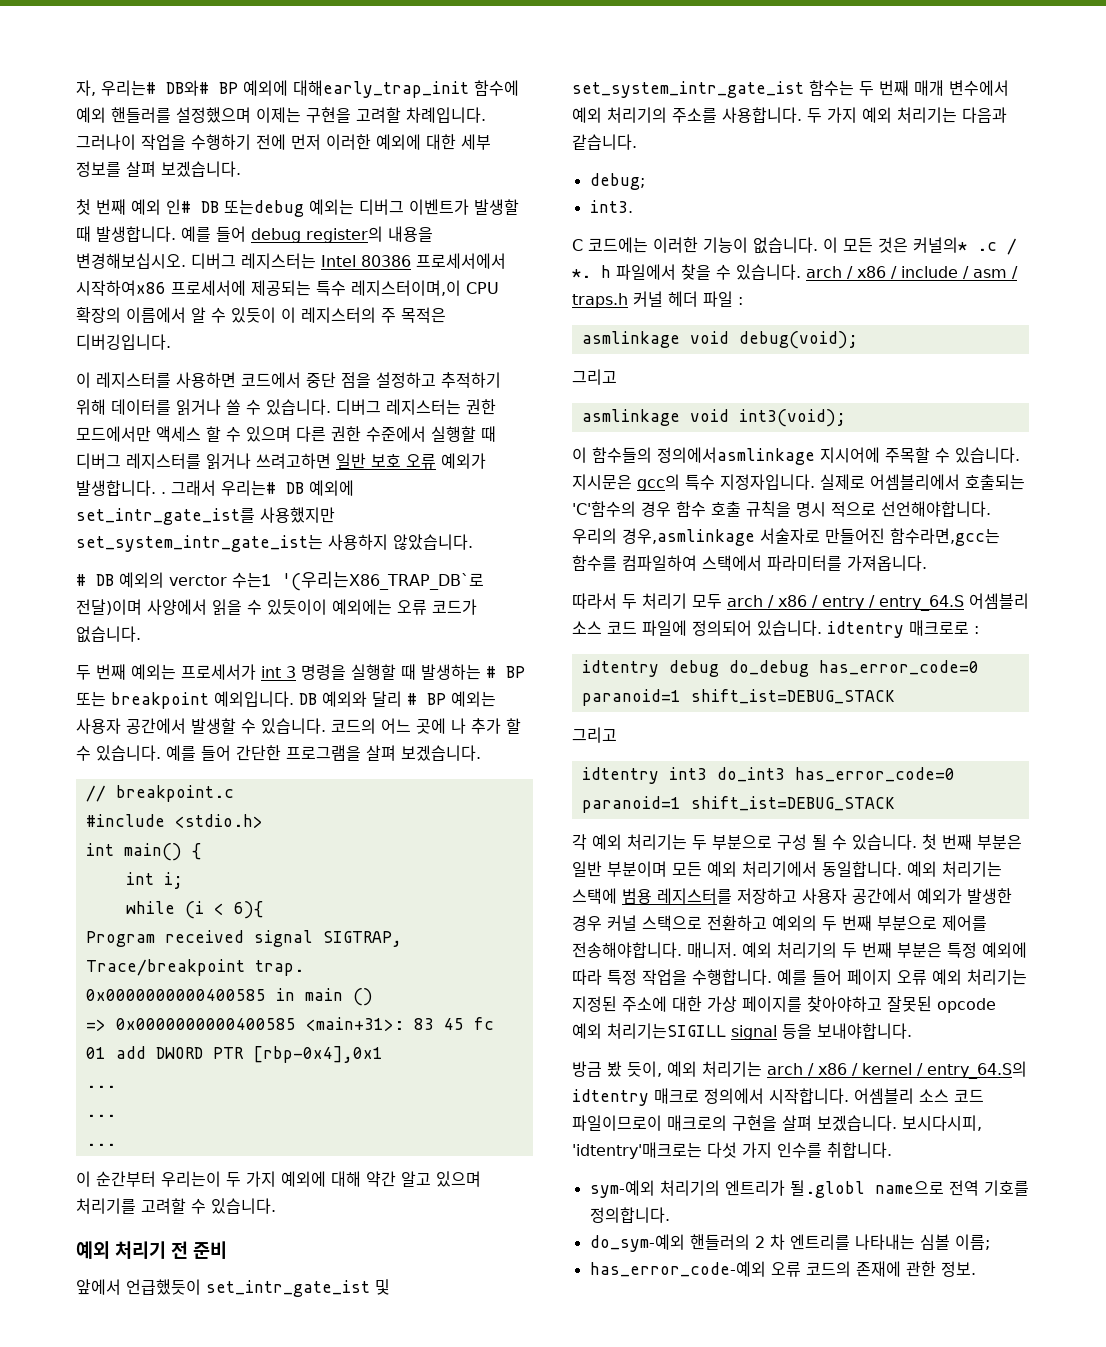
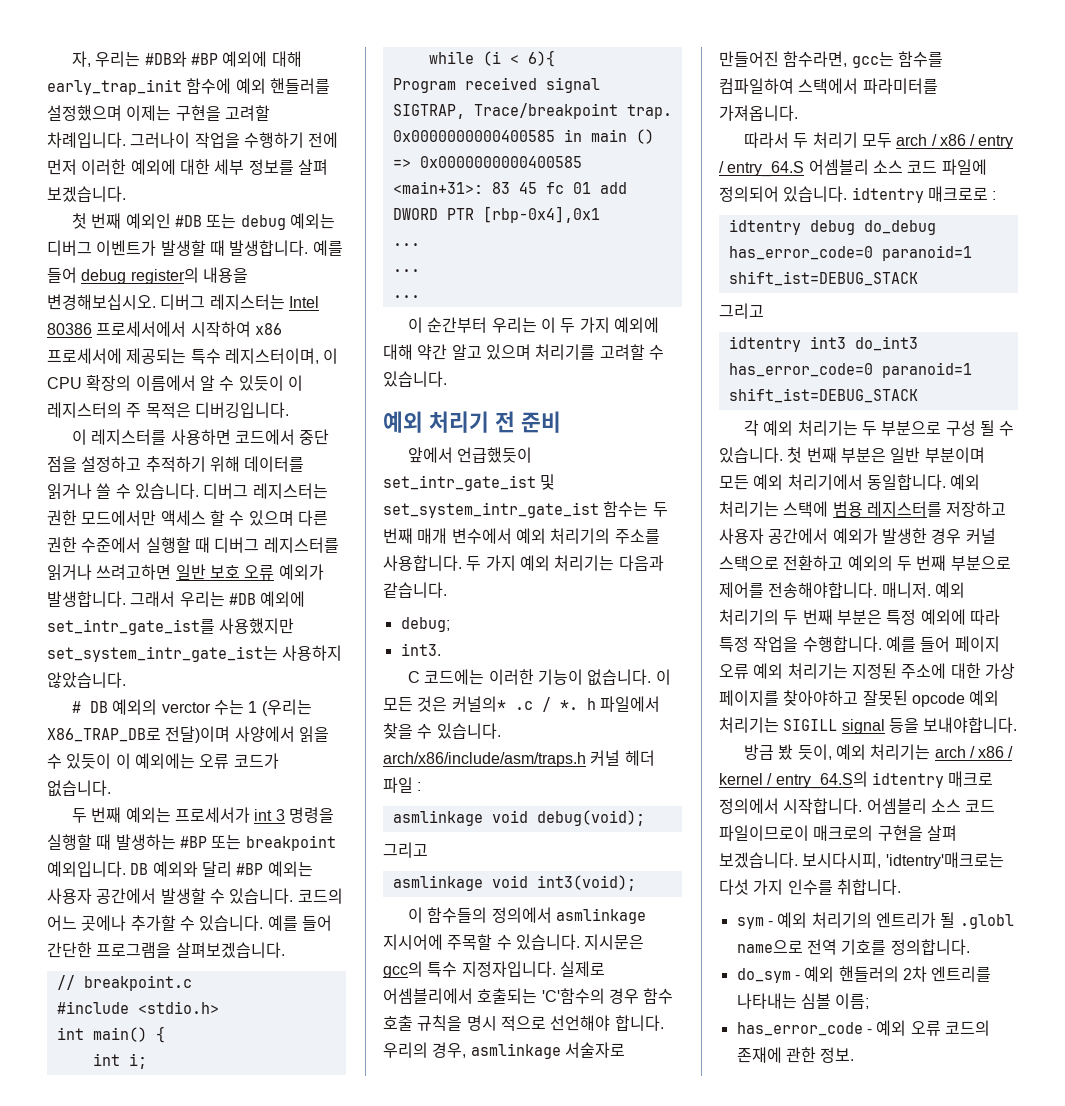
[101,80,469,98] 우리는# DB와# BP 예외에 대해early_trap_init -> [95,51,302,67] [47,79,182,95] 우리는 #DB와 #BP 예외에 대해 early_trap_init
[131,199,304,217] 예외 인# DB 또는debug -> [125,213,286,230] 예외인 #DB 또는 debug
[76,280,166,296] 시작하여x86 -> [190,321,282,337] 시작하여 x86
[351,280,461,296] 레지스터이며,이 -> [224,348,339,364] 레지스터이며, 이
[161,480,304,496] . 그래서 우리는# DB -> [130,591,256,607] 그래서 우리는 #DB
[232,571,484,591] 수는1 '(우리는X86_TRAP_DB`로 -> [213,699,312,716] [47,727,161,742] 수는 1 (우리는 X86_TRAP_DB로
[267,599,327,615] 있듯이이 -> [66,753,131,769] 있듯이 이
[486,666,525,678] # BP -> [179,836,207,848] #BP
[407,693,446,705] # BP -> [236,863,264,875] #BP
[416,718,521,734] 곳에 나 추가 할 -> [81,915,176,931] 곳에나 추가할
[366,745,481,761] 살펴 보겠습니다. -> [175,942,285,958] 살펴보겠습니다.
[161,1171,221,1187] 우리는이 -> [491,317,556,333] 우리는 이
[806,266,1018,279] [572,293,628,308] arch / x86 / include / asm / traps.h -> [383,752,586,767] arch/x86/include/asm/traps.h
[657,447,815,465] 정의에서asmlinkage -> [491,907,646,924] 정의에서 asmlinkage
[881,501,991,517] [572,528,1000,546] 선언해야합니다. 우리의 경우,asmlinkage 서술자로 만들어진 함수라면,gcc는 -> [550,1015,664,1031] [383,1042,625,1059] [719,51,894,68] 선언해야 합니다. 우리의 경우, asmlinkage 서술자로 만들어진 함수라면, gcc는
[607,1023,726,1039] 처리기는SIGILL -> [719,717,838,733] 처리기는 SIGILL
[589,1180,865,1198] sym-예외 처리기의 엔트리가 될.globl -> [736,912,1014,929] sym - 예외 처리기의 엔트리가 될 .globl
[589,1234,785,1252] do_sym-예외 핸들러의 2 차 -> [736,966,927,983] do_sym - 예외 핸들러의 2차
[589,1261,766,1277] has_error_code-예외 -> [736,1020,907,1036] has_error_code - 예외

